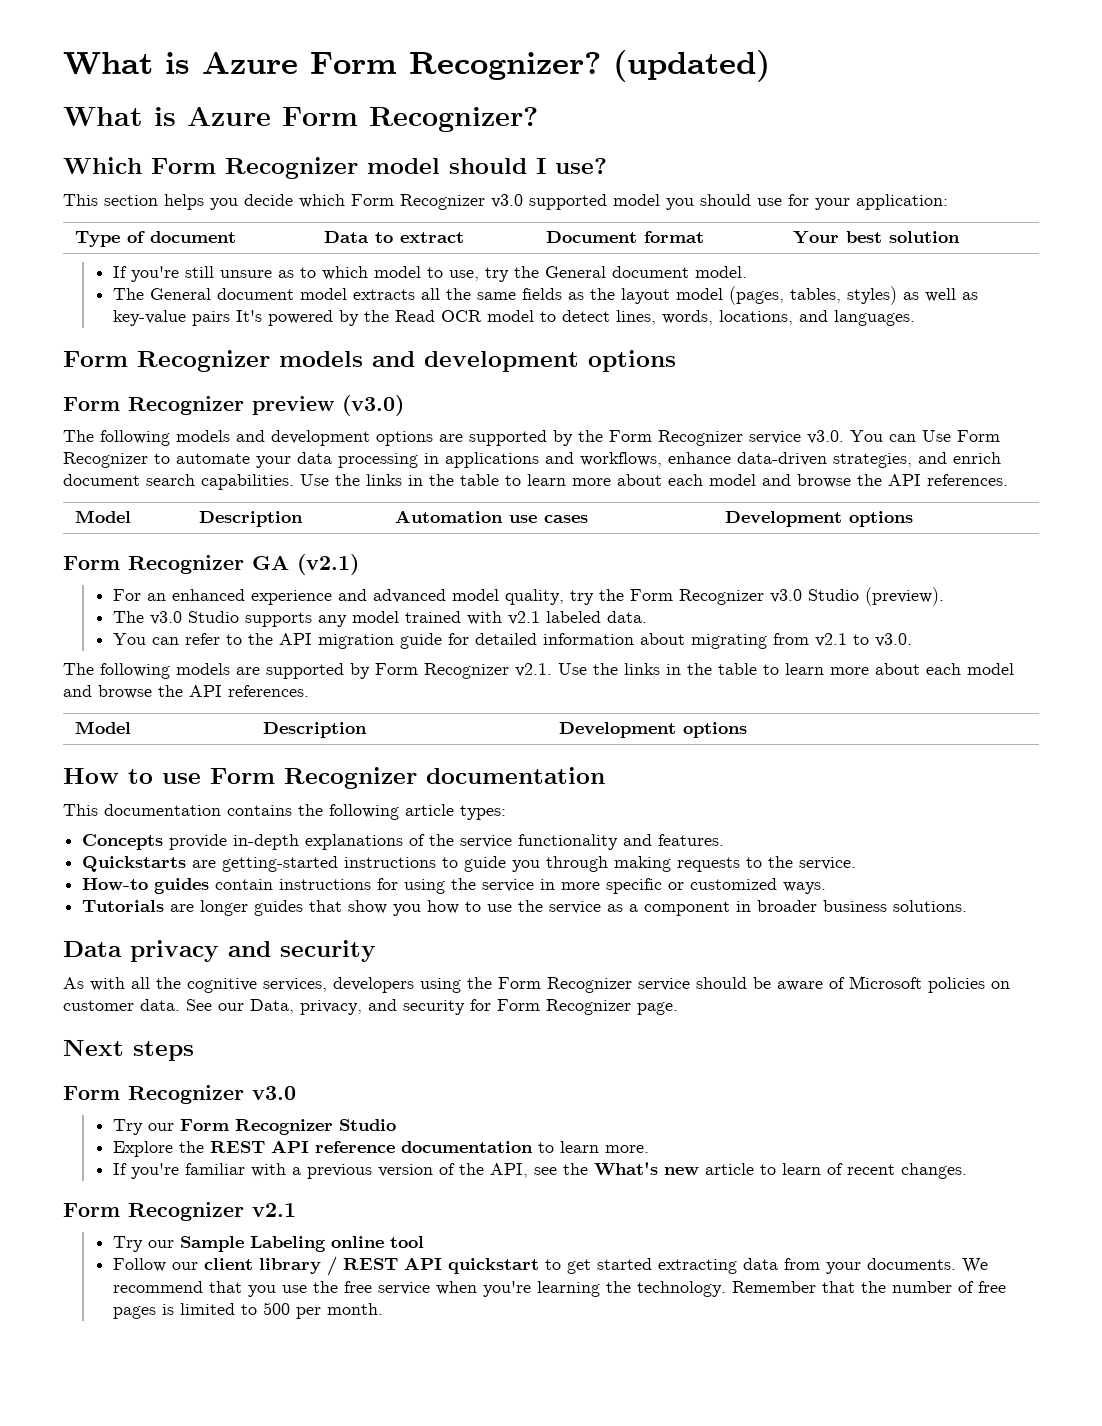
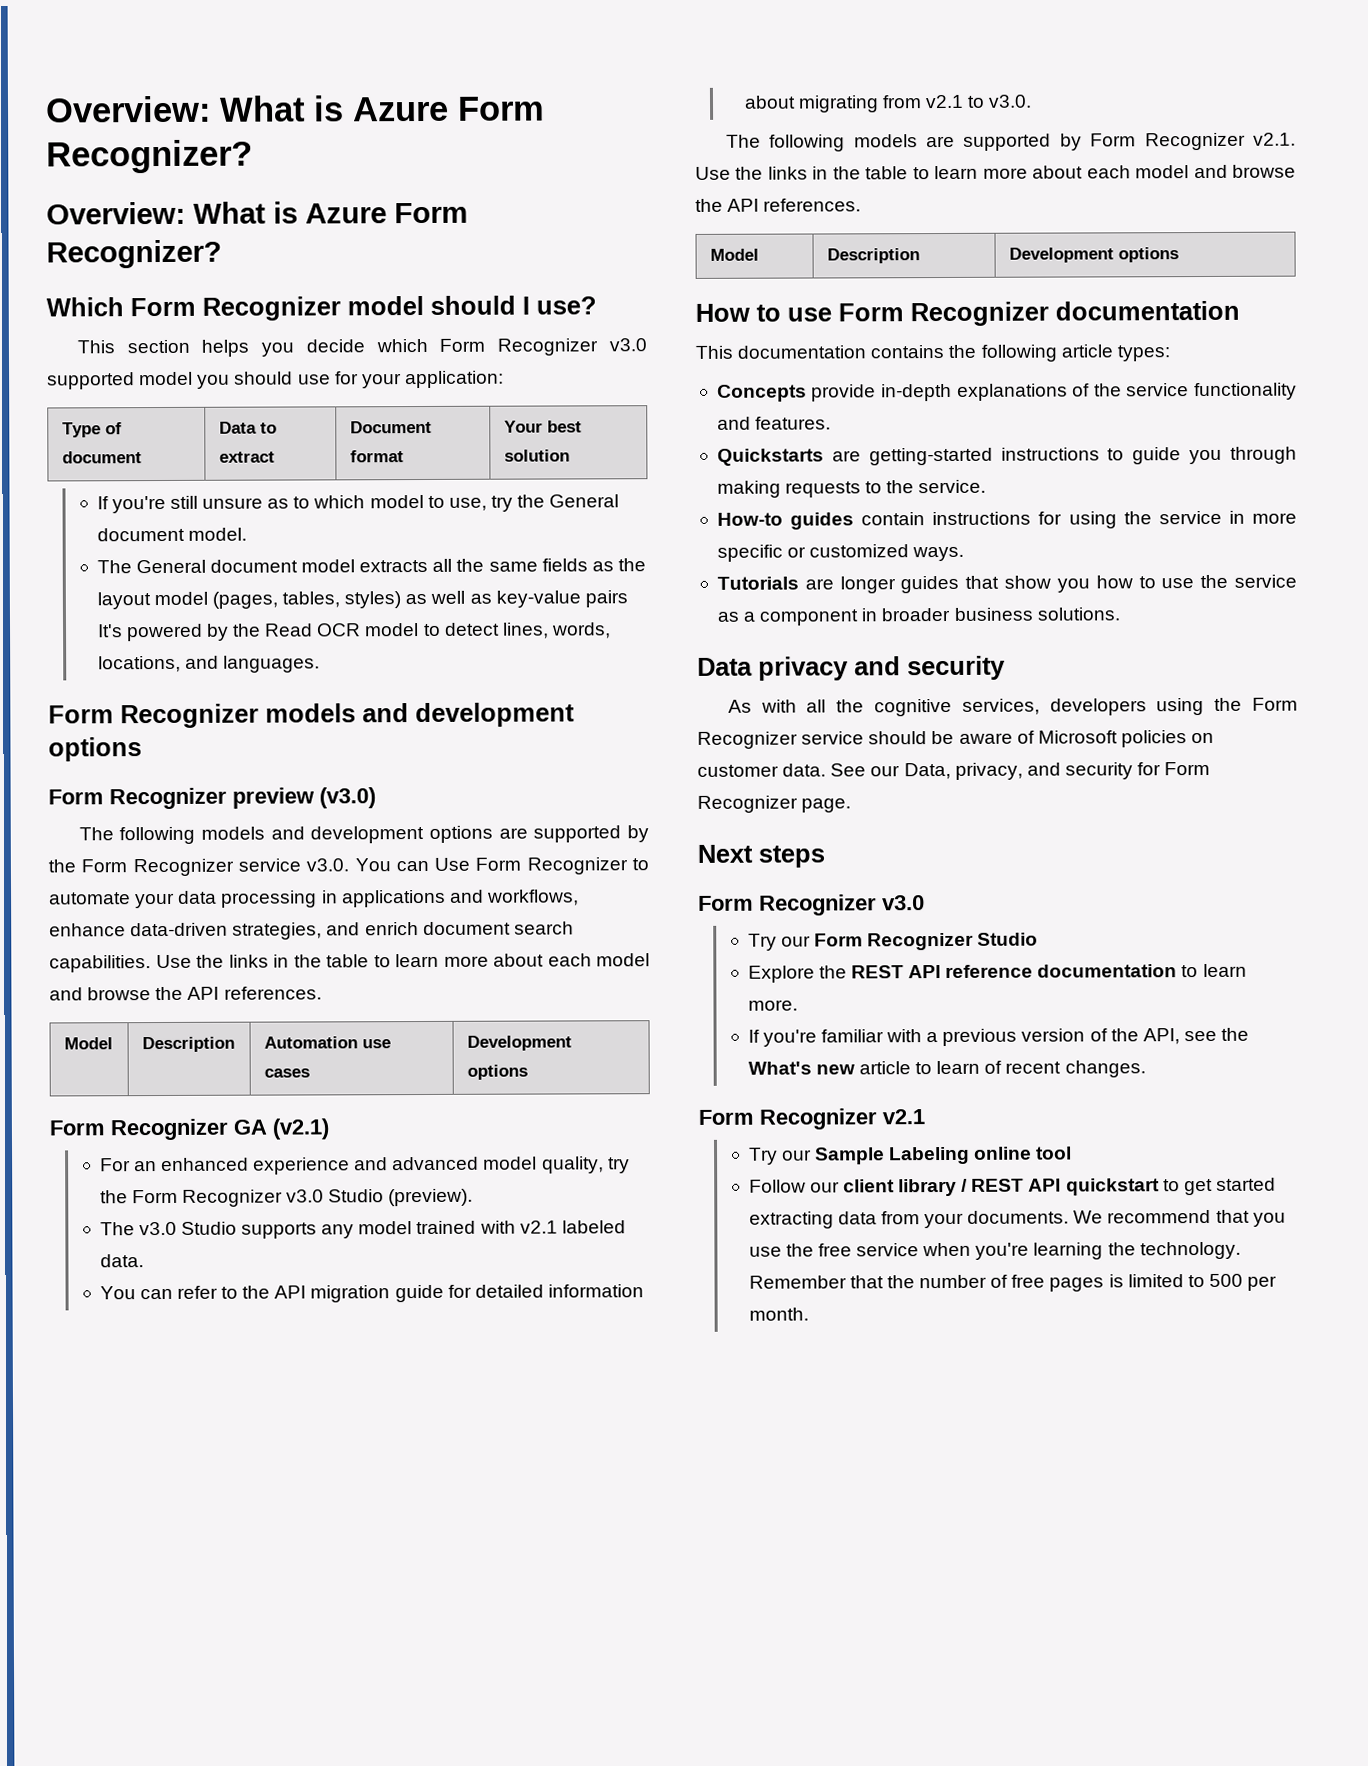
[63,50,770,82] What is Azure Form Recognizer? (updated) // -> [45,95,545,123] [46,139,253,174] [46,201,186,225] Overview: What is Azure Form Recognizer? // Overview:

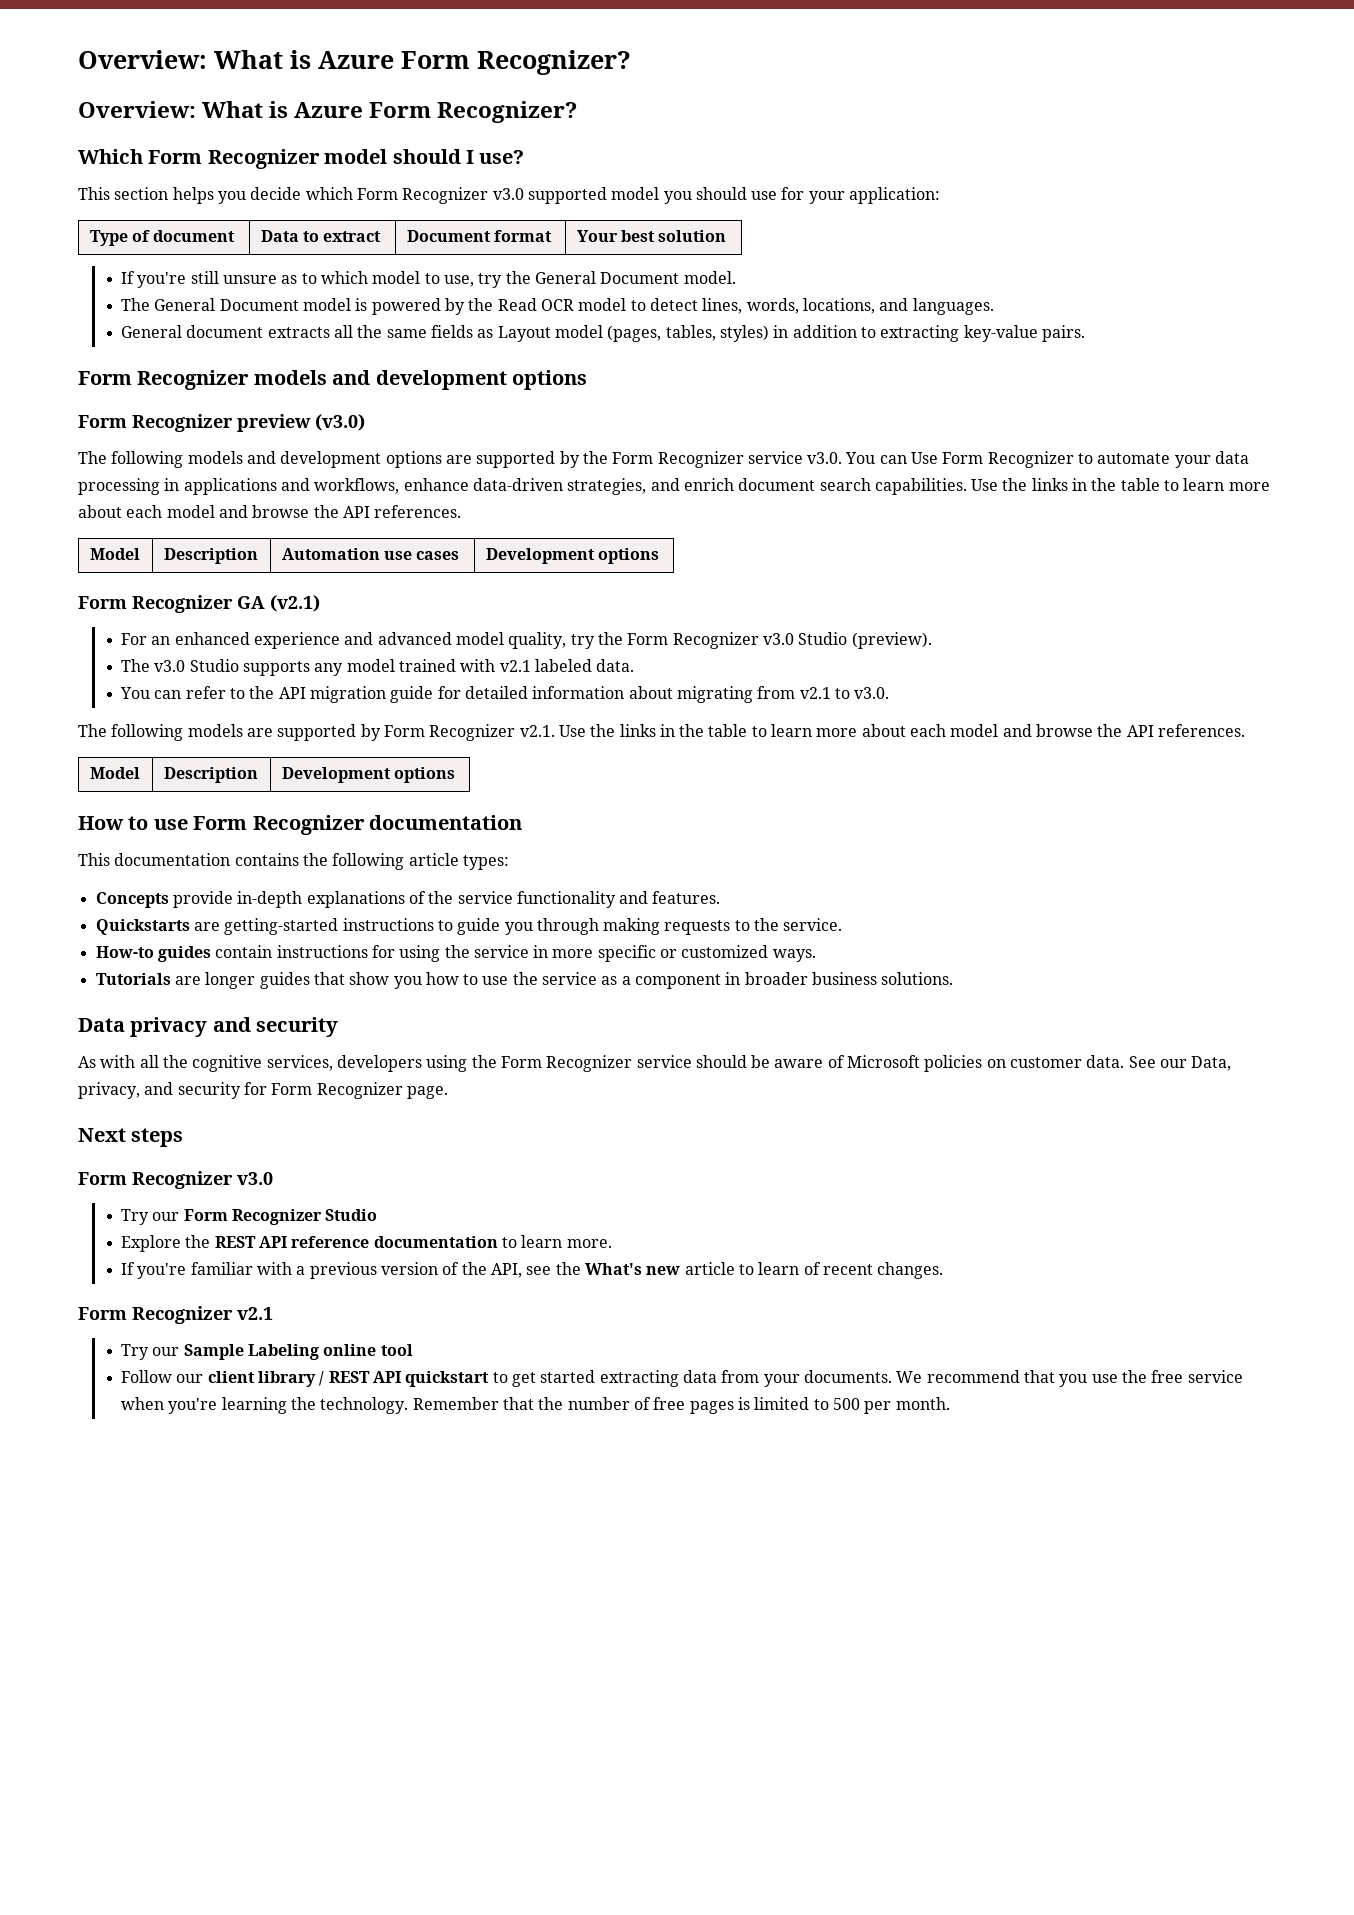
[96,527,185,542] document -> [600,272,680,284] Document
[209,558,646,573] [96,590,628,610] [97,624,123,638] document model extracts all the same fields as the layout model (pages, tables, styles) as well as key-value pairs It's -> [219,298,368,311] Document model is
(320, 664) none -> [121,325,1085,342] // General document extracts all the same fields as Layout model (pages, tables, styles) in addition to extracting key-value pairs.

